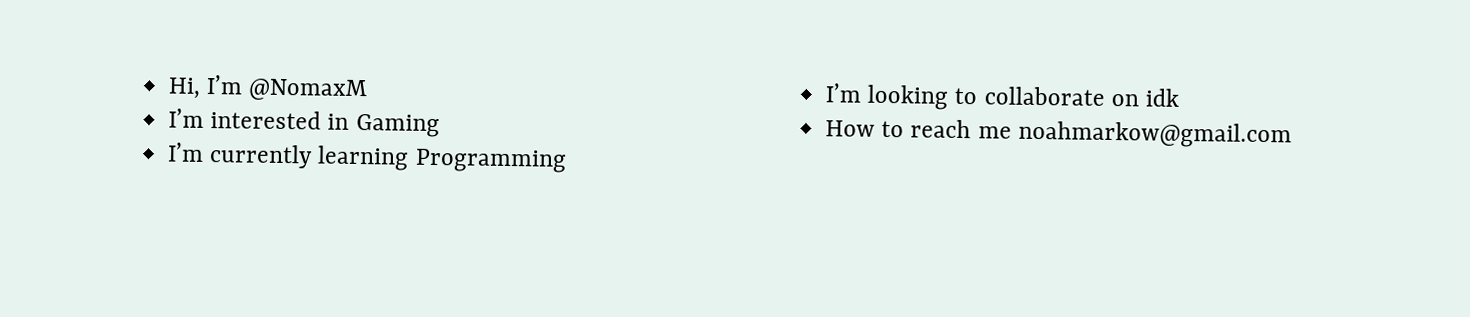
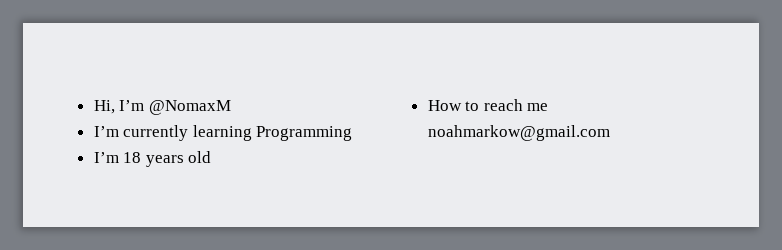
[168,108,440,138] // I’m interested in Gaming -> (231, 107) none
[867,84,1179,110] looking to collaborate on idk -> [123,151,212,167] 18 years old

